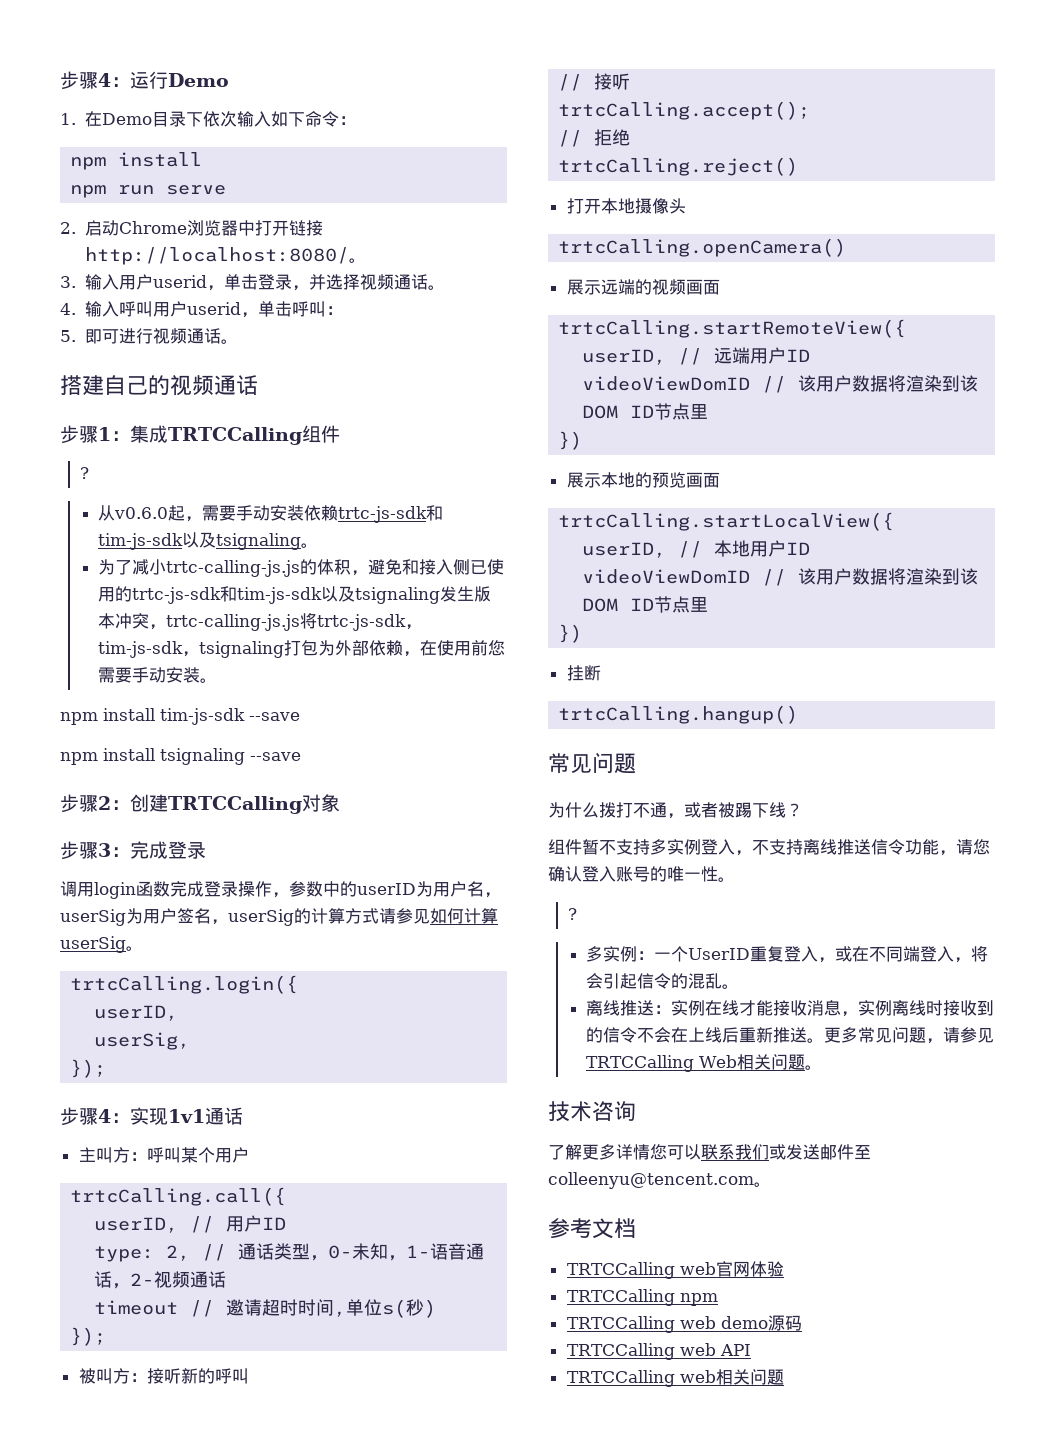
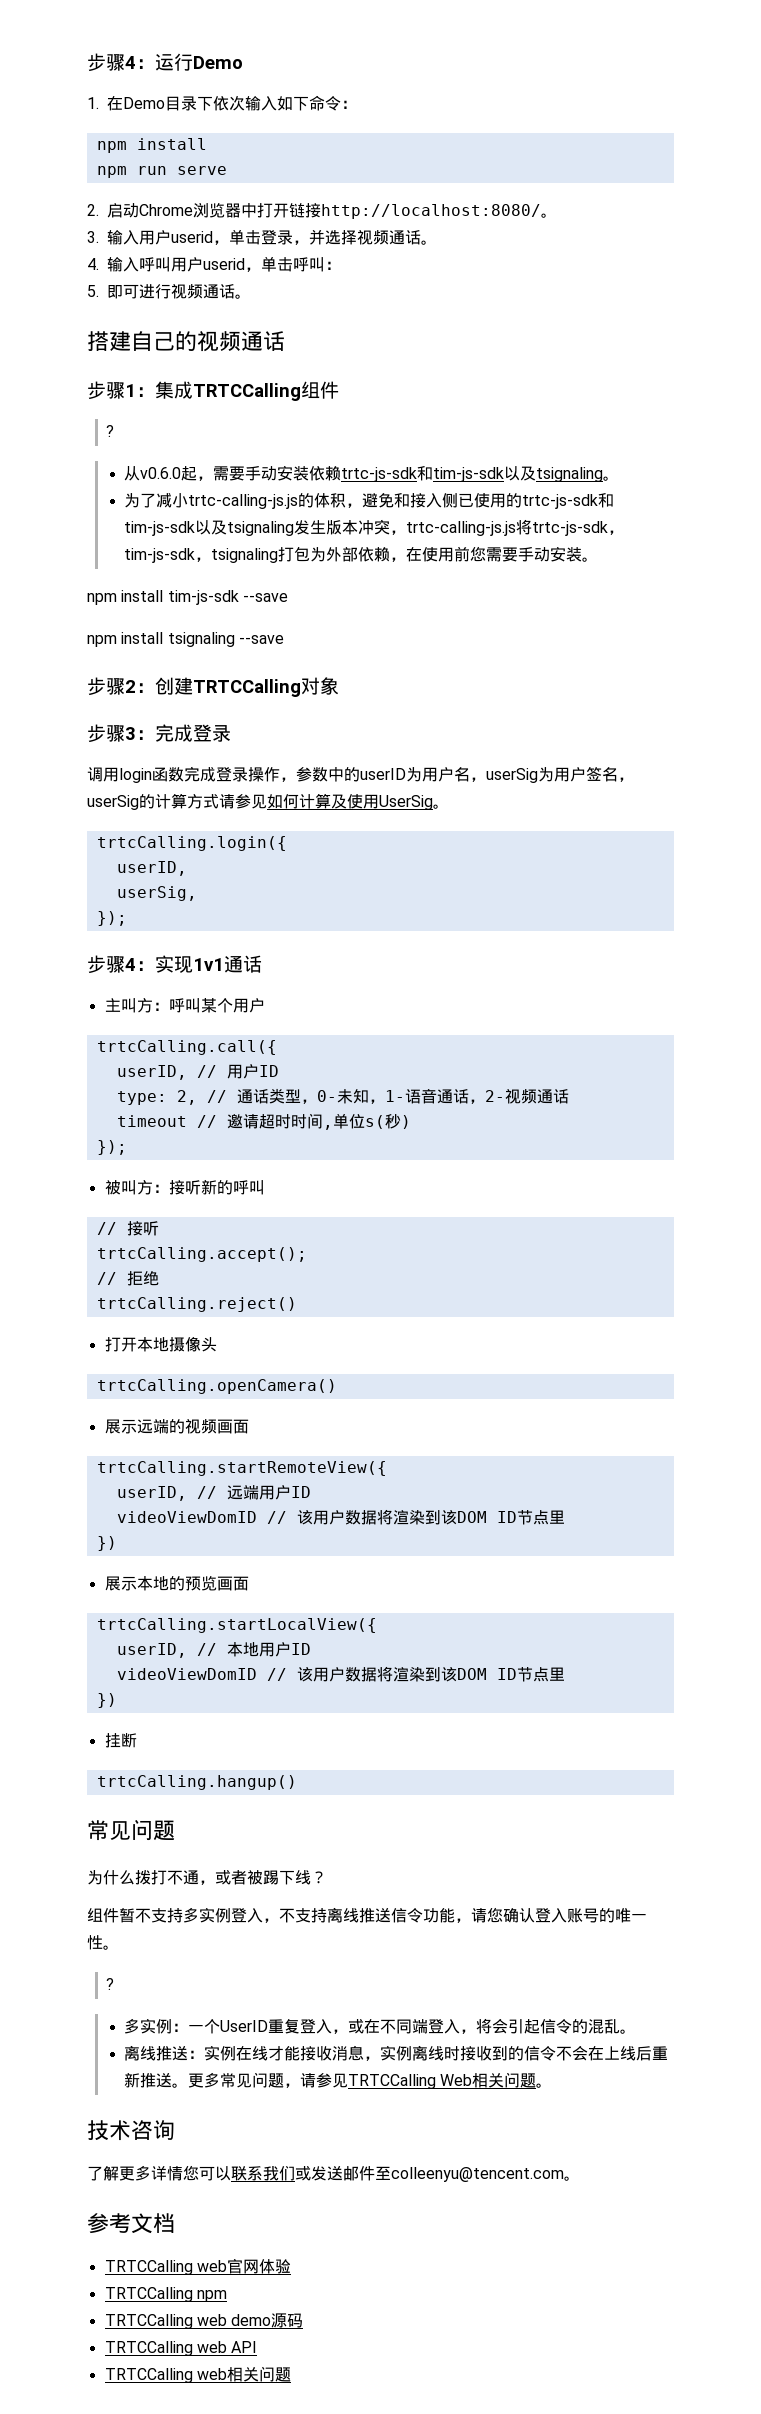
[60,936,126,953] userSig -> [331,794,433,810] 及使用UserSig

